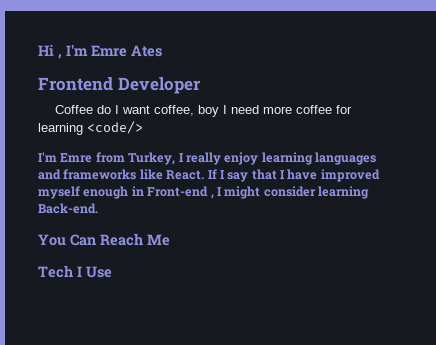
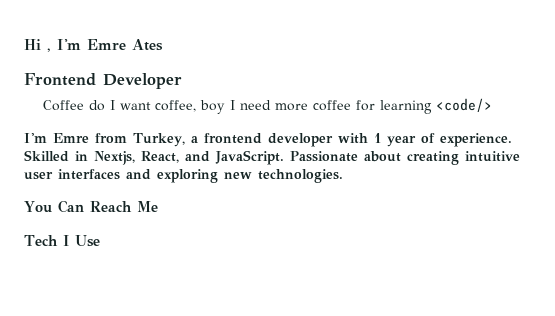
[178,152,376,165] [38,169,380,182] [38,186,369,199] [38,203,98,214] I really enjoy learning languages and frameworks like React. If I say that I have improved myself enough in Front-end , I might consider learning Back-end. -> [190,133,512,147] [24,150,520,165] [24,169,343,183] a frontend developer with 1 year of experience. Skilled in Nextjs, React, and JavaScript. Passionate about creating intuitive user interfaces and exploring new technologies.

